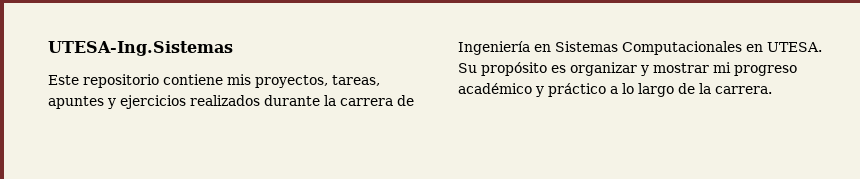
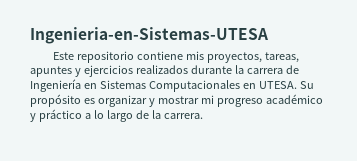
[48,41,233,56] UTESA-Ing.Sistemas -> [30,27,268,44] Ingenieria-en-Sistemas-UTESA

